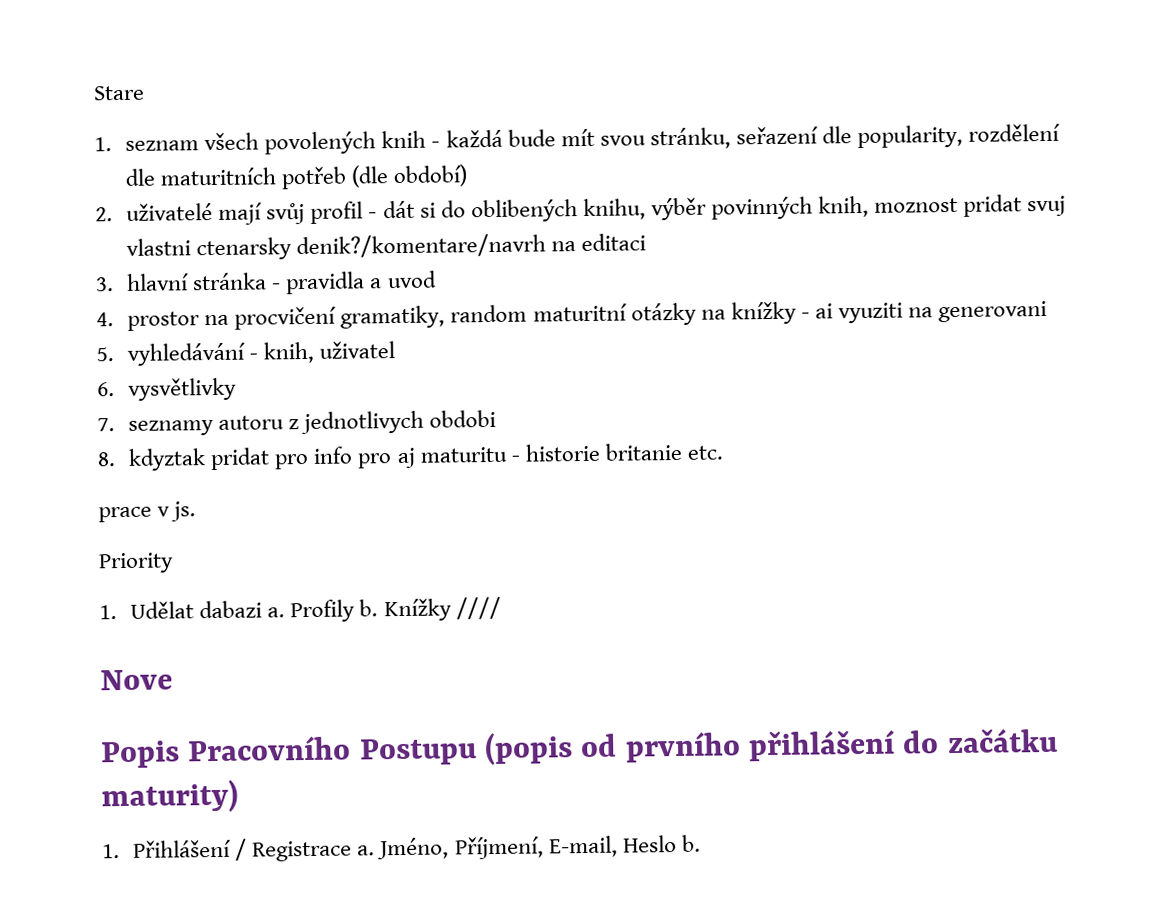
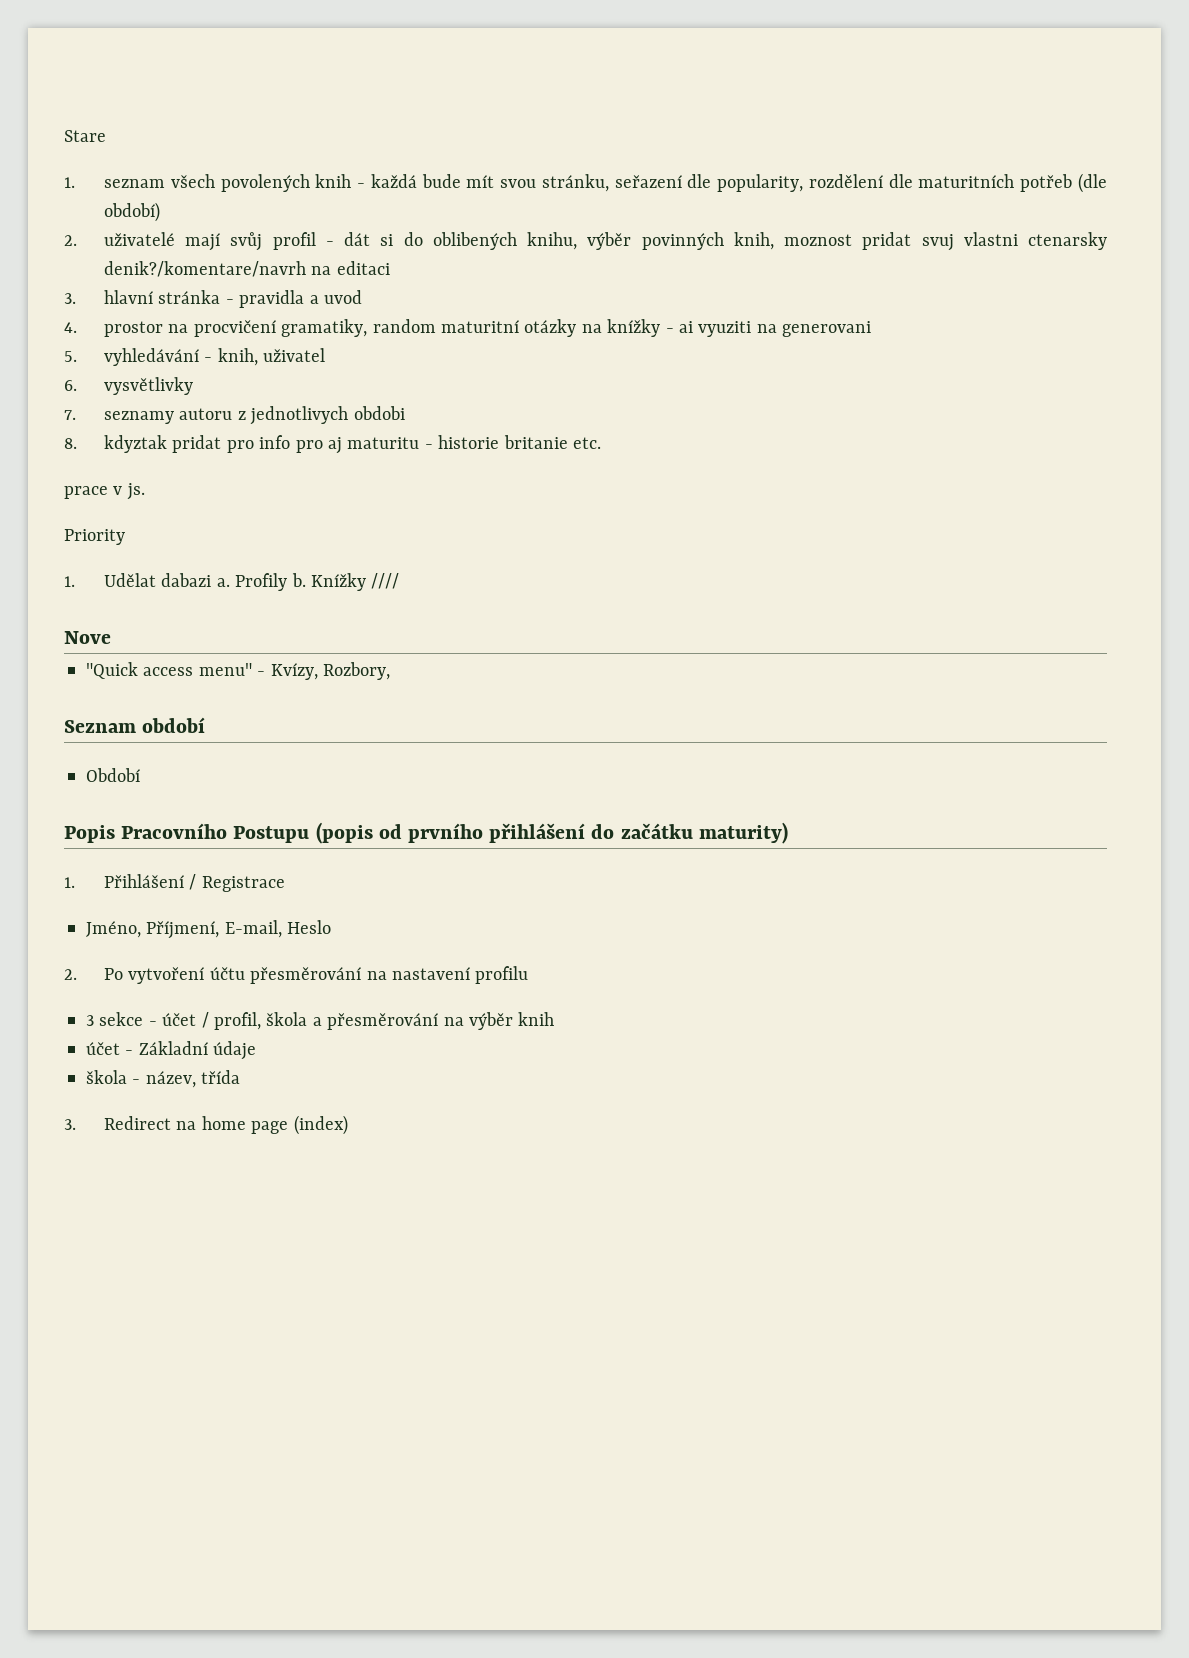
(173, 680) none -> [86,662,390,680] [64,717,206,733] [86,768,140,782] // "Quick access menu" - Kvízy, Rozbory, // Seznam období // Období
[357,845,376,856] a. -> (285, 884) //
[681,834,701,852] b. -> [64,966,529,984] [86,1012,555,1030] [86,1041,257,1060] [86,1070,241,1088] [64,1115,348,1135] // 2. Po vytvoření účtu přesměrování na nastavení profilu // 3 sekce - účet / profil, škola a přesměrování na výběr knih // účet - Základní údaje // škola - název, třída // 3. Redirect na home page (index)

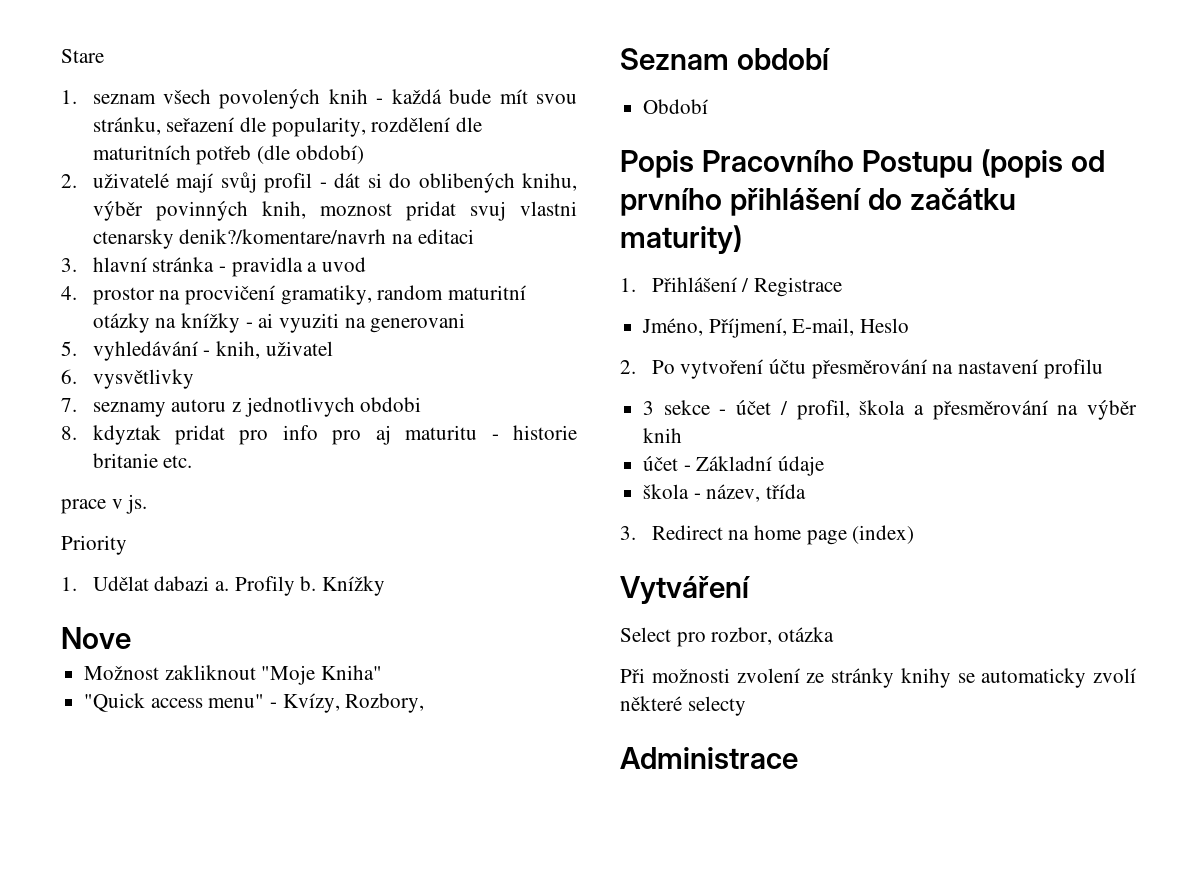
[371,573,400,589] //// -> (385, 586) none
(111, 637) none -> [84,665,383,685] // Možnost zakliknout "Moje Kniha"
(348, 1125) none -> [620,576,750,604] [620,627,835,647] [620,668,1136,688] [620,696,746,716] [620,747,798,769] // Vytváření // Select pro rozbor, otázka // Při možnosti zvolení ze stránky knihy se automaticky zvolí některé selecty // Administrace

